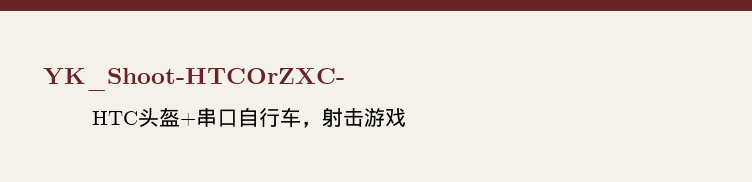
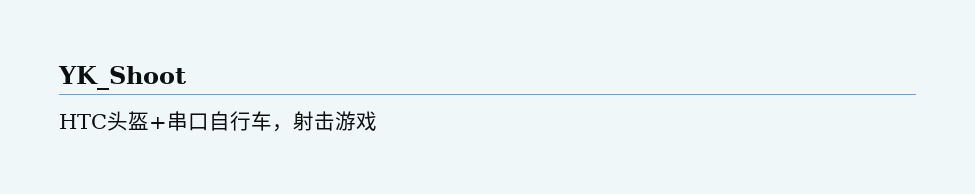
[43,68,345,91] YK_Shoot-HTCOrZXC- -> [58,66,186,90] YK_Shoot

